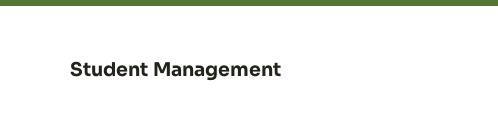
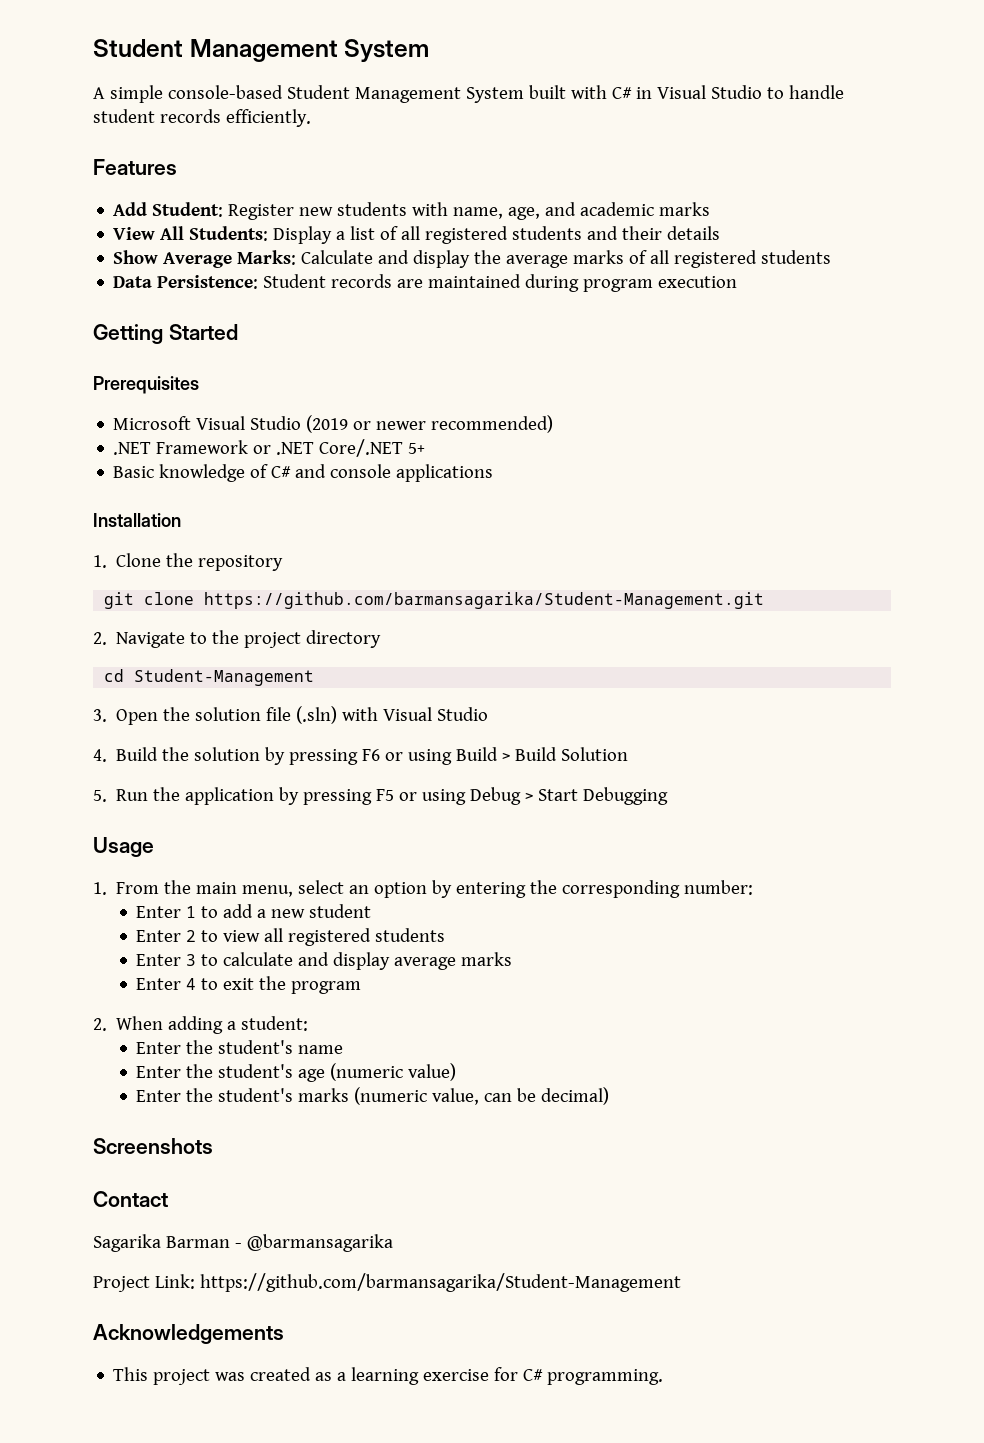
[70,61,282,81] Student Management -> [93,39,430,62] [93,85,844,103] [93,109,311,127] [93,159,177,175] [113,202,711,220] [113,226,721,244] [113,250,832,268] [113,274,738,292] [93,324,238,344] [93,376,199,394] [113,415,554,433] [113,439,426,457] [113,464,494,482] [93,513,181,527] [93,553,284,571] [104,592,765,609] [93,630,382,648] [104,669,315,686] [93,706,489,725] [93,747,629,765] [93,787,669,805] [93,837,154,857] [93,880,754,898] [136,904,372,918] [136,928,446,946] [136,952,513,970] [136,976,362,994] [93,1016,309,1034] [136,1040,344,1054] [136,1063,457,1082] [136,1087,610,1105] [93,1138,213,1154] [93,1191,168,1207] [93,1234,393,1252] [93,1273,681,1292] [93,1324,284,1344] [113,1367,664,1385] Student Management System // A simple console-based Student Management System built with C# in Visual Studio to handle student records efficiently. // Features // Add Student: Register new students with name, age, and academic marks // View All Students: Display a list of all registered students and their details // Show Average Marks: Calculate and display the average marks of all registered students // Data Persistence: Student records are maintained during program execution // Getting Started // Prerequisites // Microsoft Visual Studio (2019 or newer recommended) // .NET Framework or .NET Core/.NET 5+ // Basic knowledge of C# and console applications // Installation // 1. Clone the repository // git clone https://github.com/barmansagarika/Student-Management.git // 2. Navigate to the project directory // cd Student-Management // 3. Open the solution file (.sln) with Visual Studio // 4. Build the solution by pressing F6 or using Build > Build Solution // 5. Run the application by pressing F5 or using Debug > Start Debugging // Usage // 1. From the main menu, select an option by entering the corresponding number: // Enter 1 to add a new student // Enter 2 to view all registered students // Enter 3 to calculate and display average marks // Enter 4 to exit the program // 2. When adding a student: // Enter the student's name // Enter the student's age (numeric value) // Enter the student's marks (numeric value, can be decimal) // Screenshots // Contact // Sagarika Barman - @barmansagarika // Project Link: https://github.com/barmansagarika/Student-Management // Acknowledgements // This project was created as a learning exercise for C# programming.

